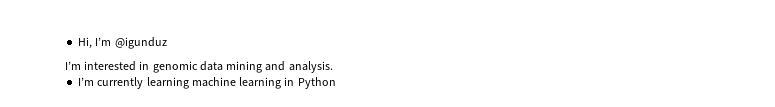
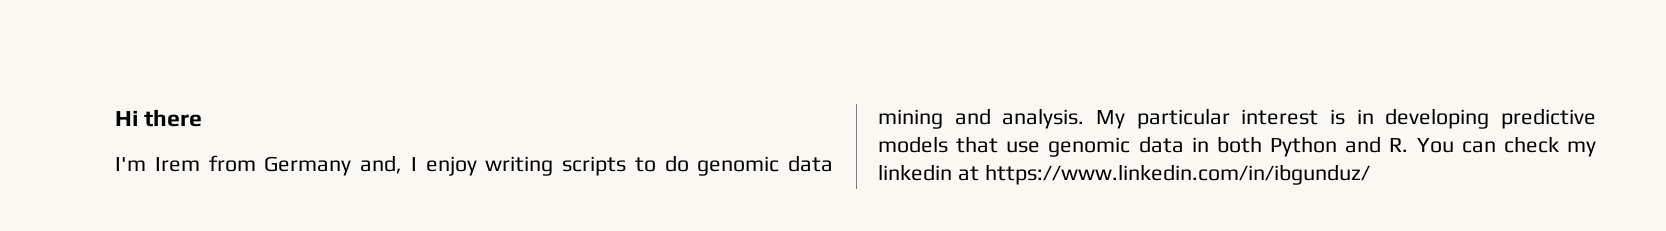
[78,37,167,49] [65,61,150,71] Hi, I’m @igunduz // I’m interested in -> [115,109,203,127] [115,155,689,176] Hi there // I'm Irem from Germany and, I enjoy writing scripts to do
[78,77,336,89] // I’m currently learning machine learning in Python -> [1096,108,1596,129] [878,136,1596,157] [878,164,1370,185] My particular interest is in developing predictive models that use genomic data in both Python and R. You can check my linkedin at https://www.linkedin.com/in/ibgunduz/

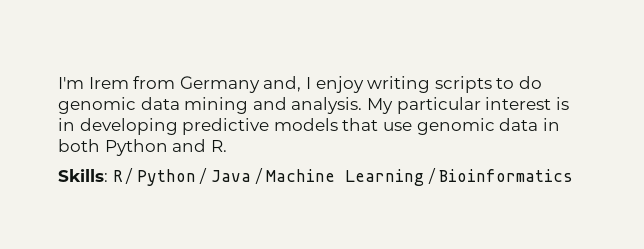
[115,109,203,127] Hi there // -> (58, 83) none
[1416,136,1596,157] [878,164,1370,185] You can check my linkedin at https://www.linkedin.com/in/ibgunduz/ -> [58,168,574,186] // Skills: R / Python / Java / Machine Learning / Bioinformatics

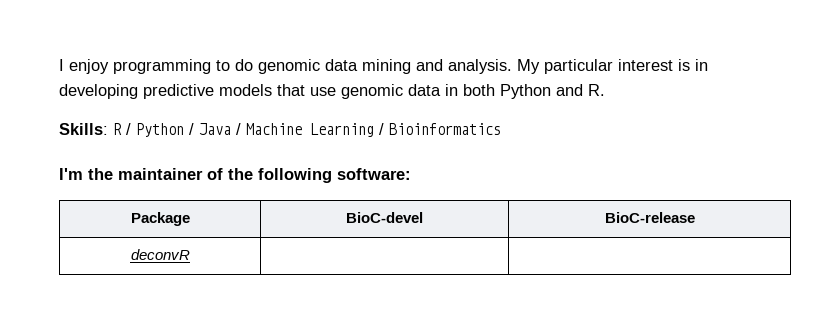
[58,76,492,93] I'm Irem from Germany and, I enjoy writing scripts -> [59,59,211,74] I enjoy programming
(574, 175) none -> [59,168,411,183] [130,212,190,226] [346,212,423,223] [604,212,695,223] [130,249,190,260] // I'm the maintainer of the following software: // Package | BioC-devel | BioC-release // deconvR | |

